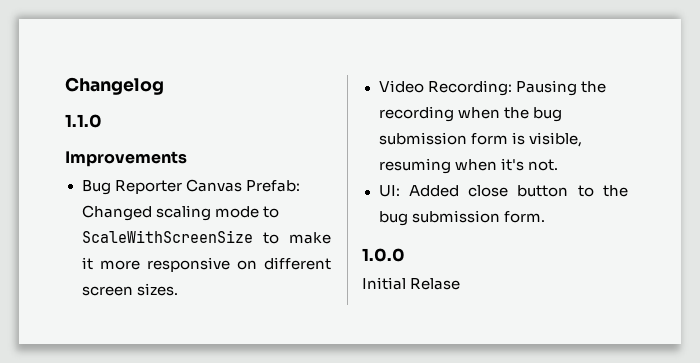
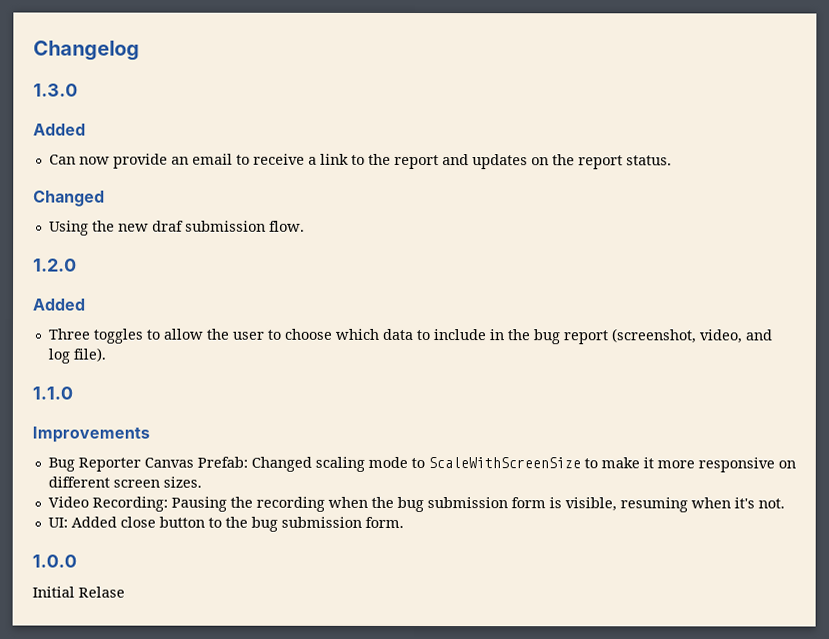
(164, 86) none -> [33,83,78,97] [33,123,86,136] [48,153,672,170] [33,190,105,207] [48,220,305,236] [33,258,77,272] [33,298,86,311] [47,328,772,345] [47,347,106,364] // 1.3.0 // Added // Can now provide an email to receive a link to the report and updates on the report status. // Changed // Using the new draf submission flow. // 1.2.0 // Added // Three toggles to allow the user to choose which data to include in the bug report (screenshot, video, and log file).

